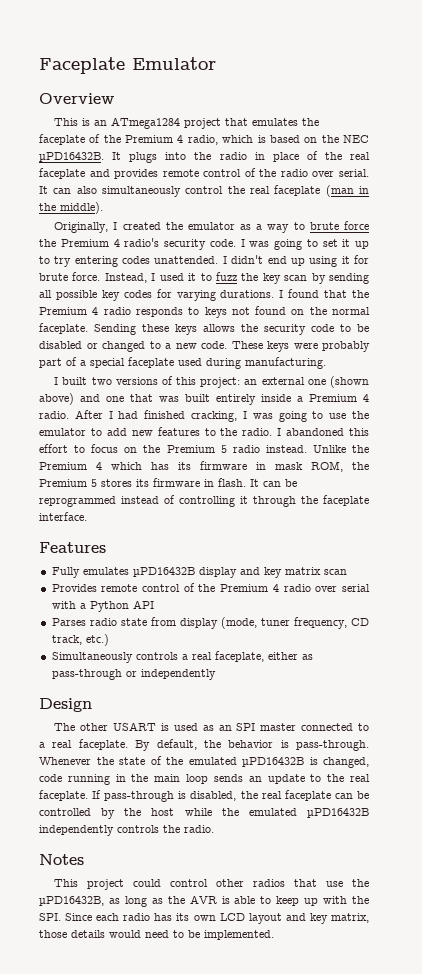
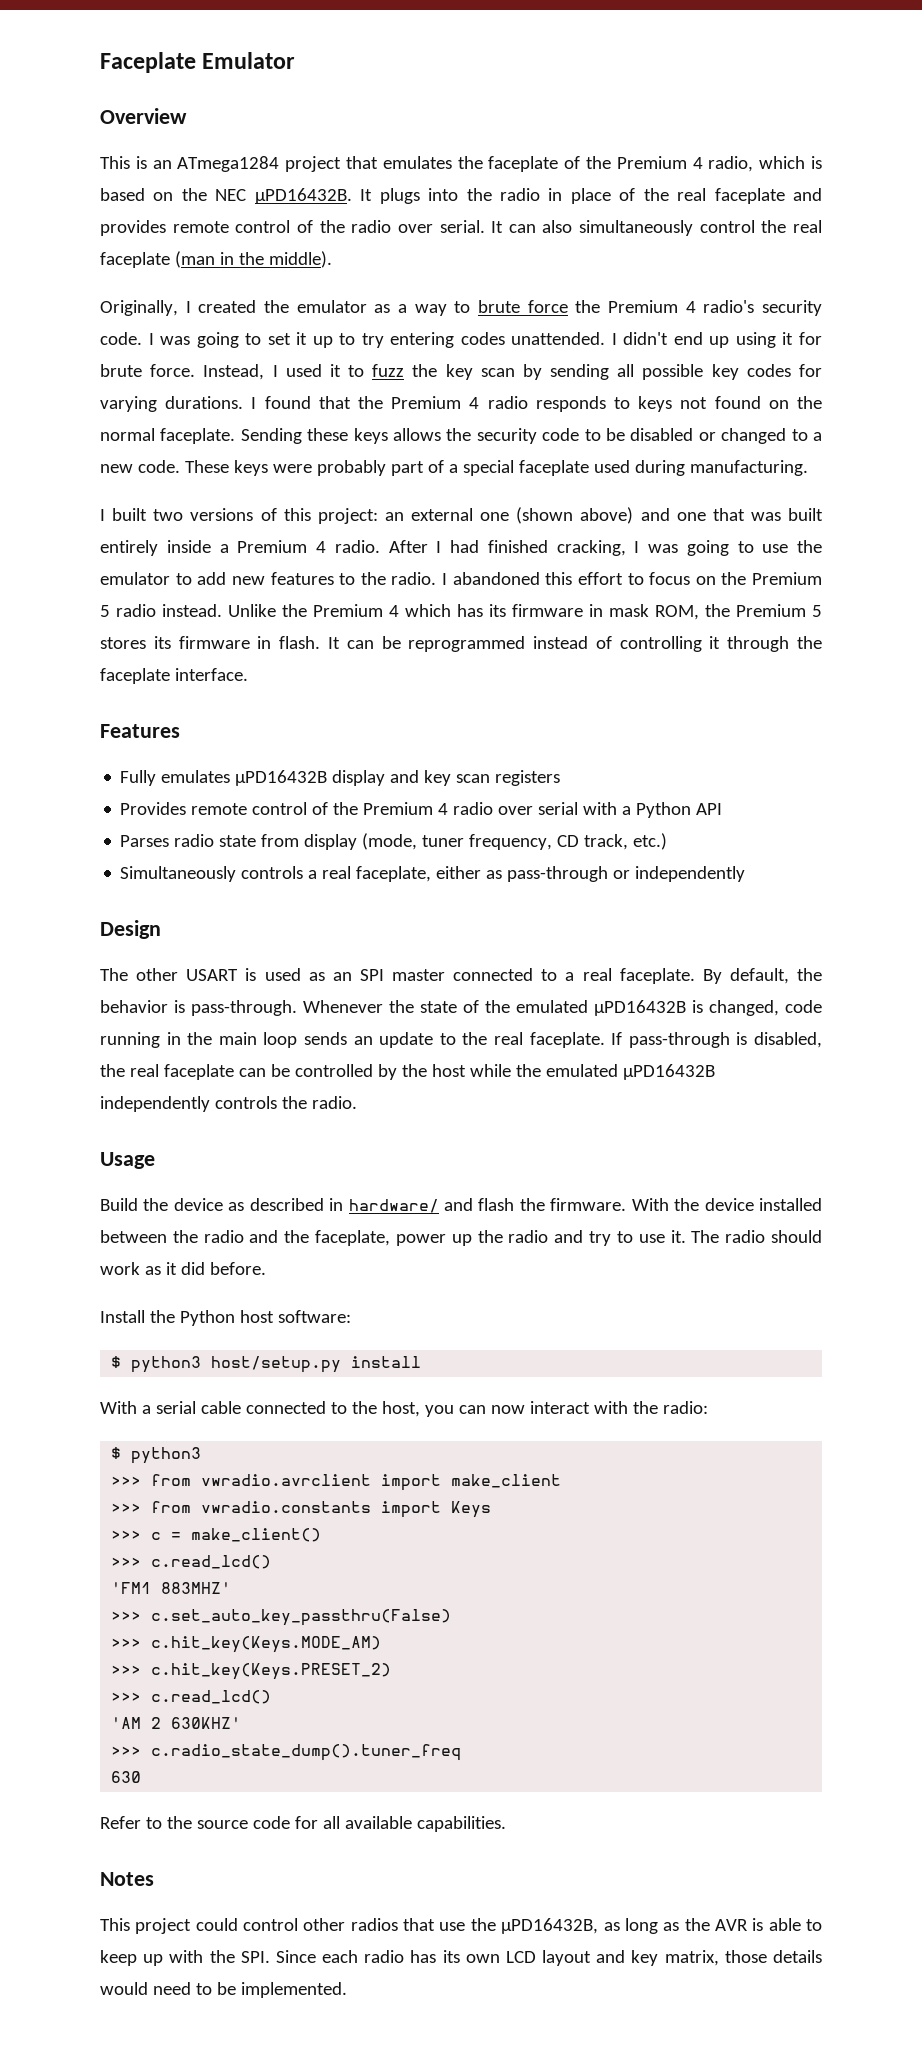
[284,567,347,575] matrix scan -> [456,770,561,786] scan registers
(214, 829) none -> [100,1152,155,1169] [100,1198,823,1213] [100,1230,823,1246] [100,1262,266,1275] [100,1310,351,1326] [111,1356,422,1373] [100,1401,708,1417] [111,1447,202,1464] [111,1474,562,1491] [111,1501,492,1518] [111,1528,322,1542] [111,1555,272,1569] [111,1582,232,1594] [111,1609,452,1626] [111,1636,382,1653] [111,1663,392,1680] [111,1690,272,1704] [111,1717,242,1729] [111,1744,462,1761] [111,1771,142,1783] [100,1816,506,1832] // Usage // Build the device as described in hardware/ and flash the firmware. With the device installed between the radio and the faceplate, power up the radio and try to use it. The radio should work as it did before. // Install the Python host software: // $ python3 host/setup.py install // With a serial cable connected to the host, you can now interact with the radio: // $ python3 // >>> from vwradio.avrclient import make_client // >>> from vwradio.constants import Keys // >>> c = make_client() // >>> c.read_lcd() // 'FM1 883MHZ' // >>> c.set_auto_key_passthru(False) // >>> c.hit_key(Keys.MODE_AM) // >>> c.hit_key(Keys.PRESET_2) // >>> c.read_lcd() // 'AM 2 630KHZ' // >>> c.radio_state_dump().tuner_freq // 630 // Refer to the source code for all available capabilities.

